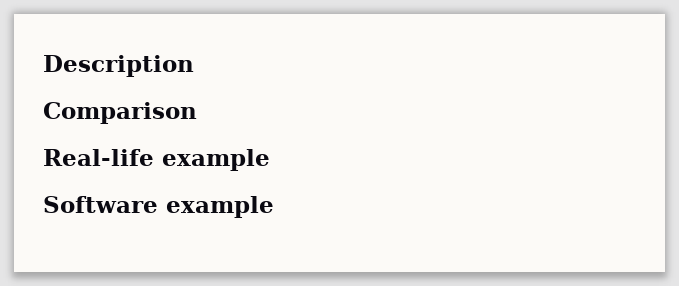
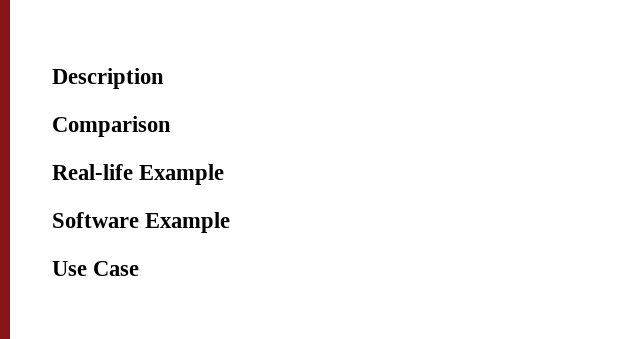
[162,149,270,171] example -> [139,164,225,185] Example
[166,196,274,218] example -> [145,212,231,233] [52,261,140,276] Example // Use Case

